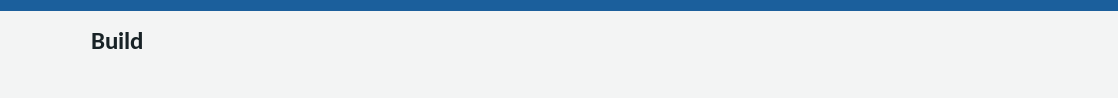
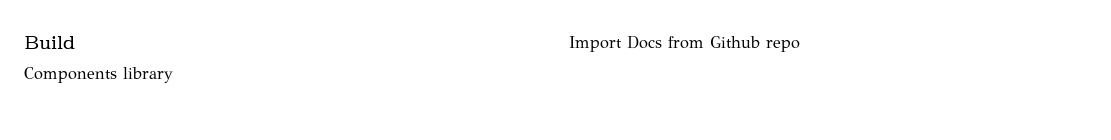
(143, 40) none -> [24,67,173,83] [569,35,800,52] // Components library // Import Docs from Github repo

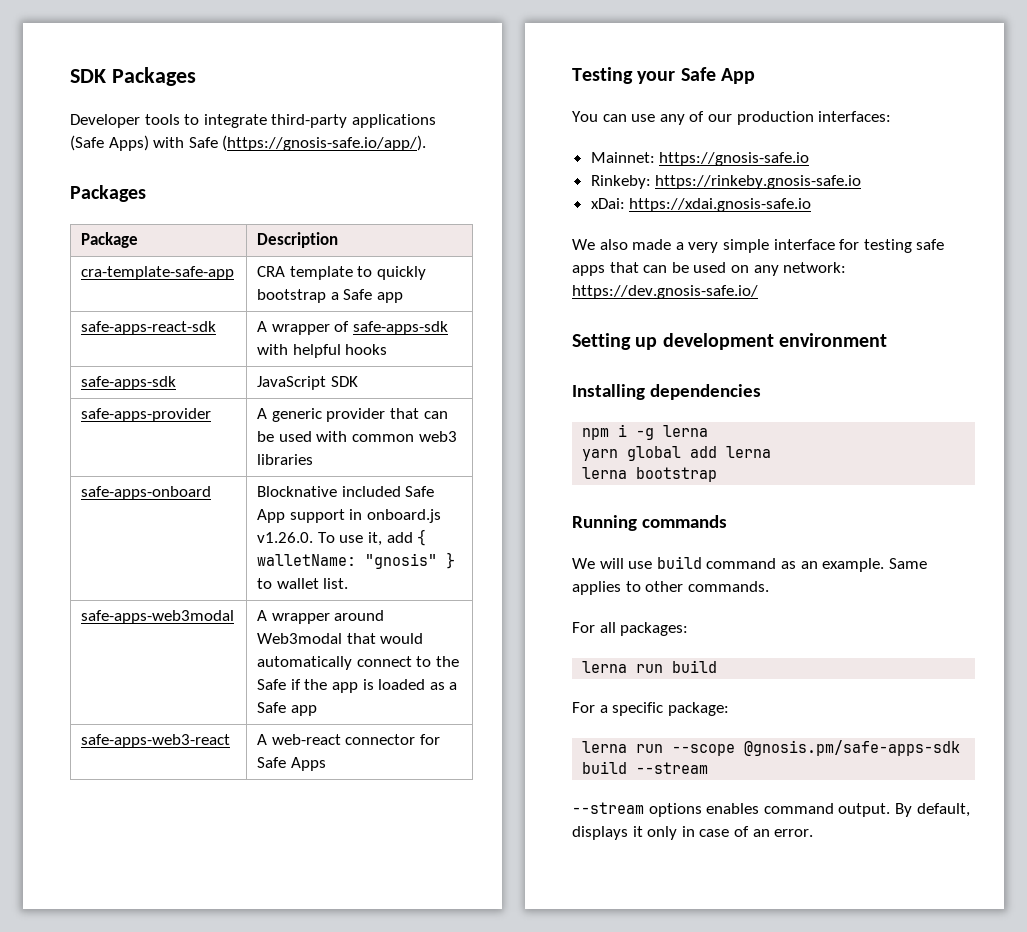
[24,36,75,49] [24,67,173,83] [569,35,800,52] Build // Components library // Import Docs from Github repo -> [70,67,196,86] [70,114,436,128] [70,135,427,151] [70,185,146,202] [81,232,139,248] [257,232,339,248] [81,266,235,280] [257,266,426,280] [257,289,403,303] [81,321,217,335] [257,321,448,335] [257,344,388,358] [81,376,177,390] [257,376,358,390] [81,408,212,422] [257,408,448,422] [257,431,457,442] [257,454,314,465] [81,486,212,500] [257,486,435,497] [257,509,441,523] [257,529,427,546] [257,552,456,569] [257,578,349,589] [81,610,235,624] [257,610,385,624] [257,633,424,644] [257,656,459,670] [257,679,458,693] [257,702,317,716] [81,734,231,748] [257,734,440,745] [257,757,326,771] [572,67,756,84] [572,111,892,125] [590,152,810,166] [590,175,862,189] [590,198,812,212] [572,239,945,253] [572,262,847,276] [572,285,758,299] [572,333,888,350] [572,384,761,400] [582,424,709,440] [582,446,772,461] [582,467,718,482] [572,515,727,531] [572,556,927,572] [572,581,769,595] [572,622,689,636] [582,660,718,673] [572,702,729,716] [582,740,961,756] [582,761,709,774] [572,802,970,817] [572,826,814,840] SDK Packages // Developer tools to integrate third-party applications (Safe Apps) with Safe (https://gnosis-safe.io/app/). // Packages // Package | Description // cra-template-safe-app | CRA template to quickly bootstrap a Safe app // safe-apps-react-sdk | A wrapper of safe-apps-sdk with helpful hooks // safe-apps-sdk | JavaScript SDK // safe-apps-provider | A generic provider that can be used with common web3 libraries // safe-apps-onboard | Blocknative included Safe App support in onboard.js v1.26.0. To use it, add { walletName: "gnosis" } to wallet list. // safe-apps-web3modal | A wrapper around Web3modal that would automatically connect to the Safe if the app is loaded as a Safe app // safe-apps-web3-react | A web-react connector for Safe Apps // Testing your Safe App // You can use any of our production interfaces: // Mainnet: https://gnosis-safe.io // Rinkeby: https://rinkeby.gnosis-safe.io // xDai: https://xdai.gnosis-safe.io // We also made a very simple interface for testing safe apps that can be used on any network: https://dev.gnosis-safe.io/ // Setting up development environment // Installing dependencies // npm i -g lerna // yarn global add lerna // lerna bootstrap // Running commands // We will use build command as an example. Same applies to other commands. // For all packages: // lerna run build // For a specific package: // lerna run --scope @gnosis.pm/safe-apps-sdk build --stream // --stream options enables command output. By default, displays it only in case of an error.

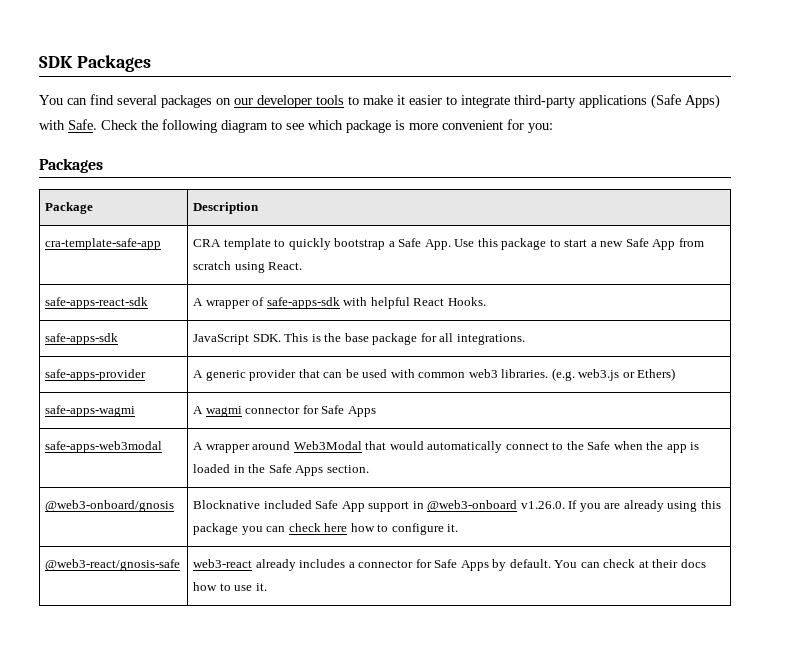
[70,114,180,128] Developer tools -> [39,94,442,108] You can find several packages on our developer tools to make it easier
[188,135,427,151] Safe (https://gnosis-safe.io/app/). -> [68,119,553,133] Safe. Check the following diagram to see which package is more convenient for you:
[376,292,403,303] app -> [424,238,704,250] [193,261,303,273] App. Use this package to start a new Safe App from scratch using React.
[345,344,388,355] hooks -> [413,297,486,306] React Hooks.
[330,376,358,387] SDK -> [252,333,525,345] SDK. This is the base package for all integrations.
[257,454,314,465] [81,486,212,500] libraries // safe-apps-onboard -> [501,368,676,381] [45,405,136,417] [193,405,376,417] [45,441,163,453] [193,441,700,453] [193,464,369,476] [45,500,175,512] libraries. (e.g. web3.js or Ethers) // safe-apps-wagmi | A wagmi connector for Safe Apps // safe-apps-web3modal | A wrapper around Web3Modal that would automatically connect to the Safe when the app is loaded in the Safe Apps section. // @web3-onboard/gnosis
[366,509,441,523] [257,529,427,546] [257,552,456,569] [257,578,349,589] [81,610,235,624] [257,610,385,624] [257,633,424,644] [257,656,459,670] [257,679,458,693] [257,702,317,716] [81,734,231,748] [257,734,440,745] [257,757,326,771] [572,67,756,84] [572,111,892,125] [590,152,810,166] [590,175,862,189] [590,198,812,212] [572,239,945,253] [572,262,847,276] [572,285,758,299] [572,333,888,350] [572,384,761,400] [582,424,709,440] [582,446,772,461] [582,467,718,482] [572,515,727,531] [572,556,927,572] [572,581,769,595] [572,622,689,636] [582,660,718,673] [572,702,729,716] [582,740,961,756] [582,761,709,774] [572,802,970,817] [572,826,814,840] onboard.js v1.26.0. To use it, add { walletName: "gnosis" } to wallet list. // safe-apps-web3modal | A wrapper around Web3modal that would automatically connect to the Safe if the app is loaded as a Safe app // safe-apps-web3-react | A web-react connector for Safe Apps // Testing your Safe App // You can use any of our production interfaces: // Mainnet: https://gnosis-safe.io // Rinkeby: https://rinkeby.gnosis-safe.io // xDai: https://xdai.gnosis-safe.io // We also made a very simple interface for testing safe apps that can be used on any network: https://dev.gnosis-safe.io/ // Setting up development environment // Installing dependencies // npm i -g lerna // yarn global add lerna // lerna bootstrap // Running commands // We will use build command as an example. Same applies to other commands. // For all packages: // lerna run build // For a specific package: // lerna run --scope @gnosis.pm/safe-apps-sdk build --stream // --stream options enables command output. By default, displays it only in case of an error. -> [427,500,721,512] [193,523,459,535] [45,559,181,571] [193,559,706,571] [193,582,267,591] @web3-onboard v1.26.0. If you are already using this package you can check here how to configure it. // @web3-react/gnosis-safe | web3-react already includes a connector for Safe Apps by default. You can check at their docs how to use it.

